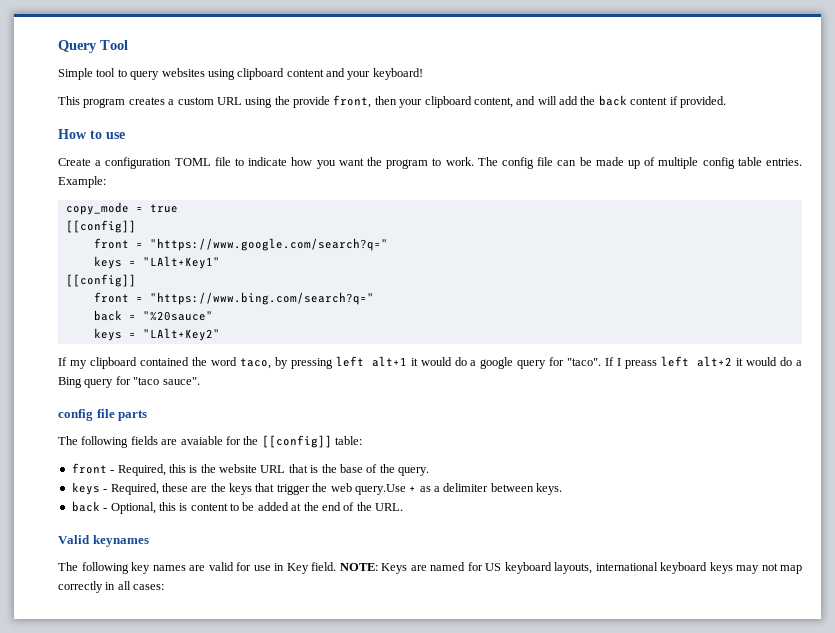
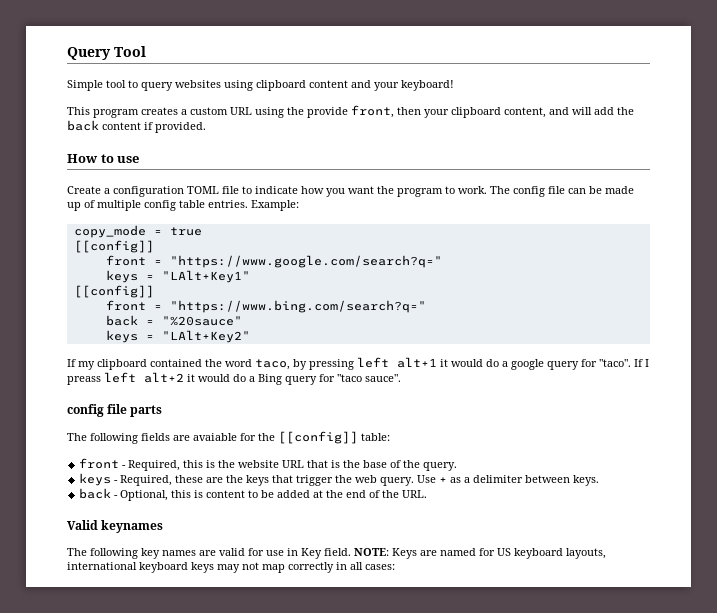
[354,484,406,495] query.Use -> [380,475,437,486] query. Use

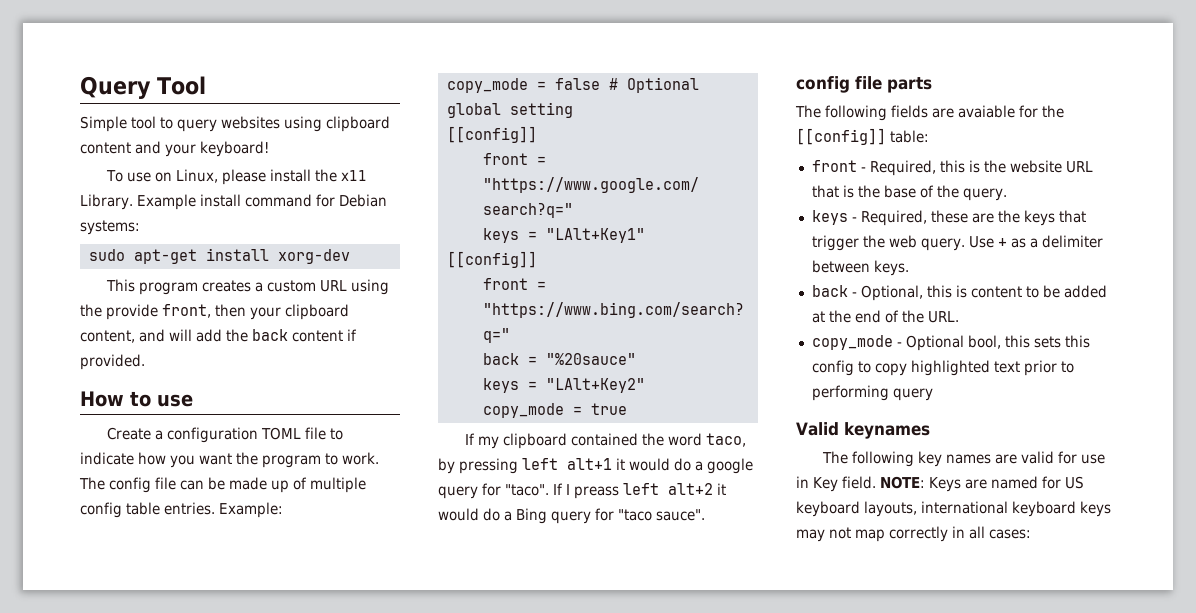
(454, 85) none -> [106,169,368,185] [80,194,387,210] [80,220,140,235] [88,248,350,264] // To use on Linux, please install the x11 Library. Example install command for Debian systems: // sudo apt-get install xorg-dev
[169,227,202,236] true -> [554,77,699,93] [446,102,573,118] false # Optional global setting
(250, 336) none -> [482,403,627,418] // copy_mode = true
(428, 494) none -> [811,335,1090,351] [811,360,1074,376] [811,385,933,401] // copy_mode - Optional bool, this sets this config to copy highlighted text prior to performing query

